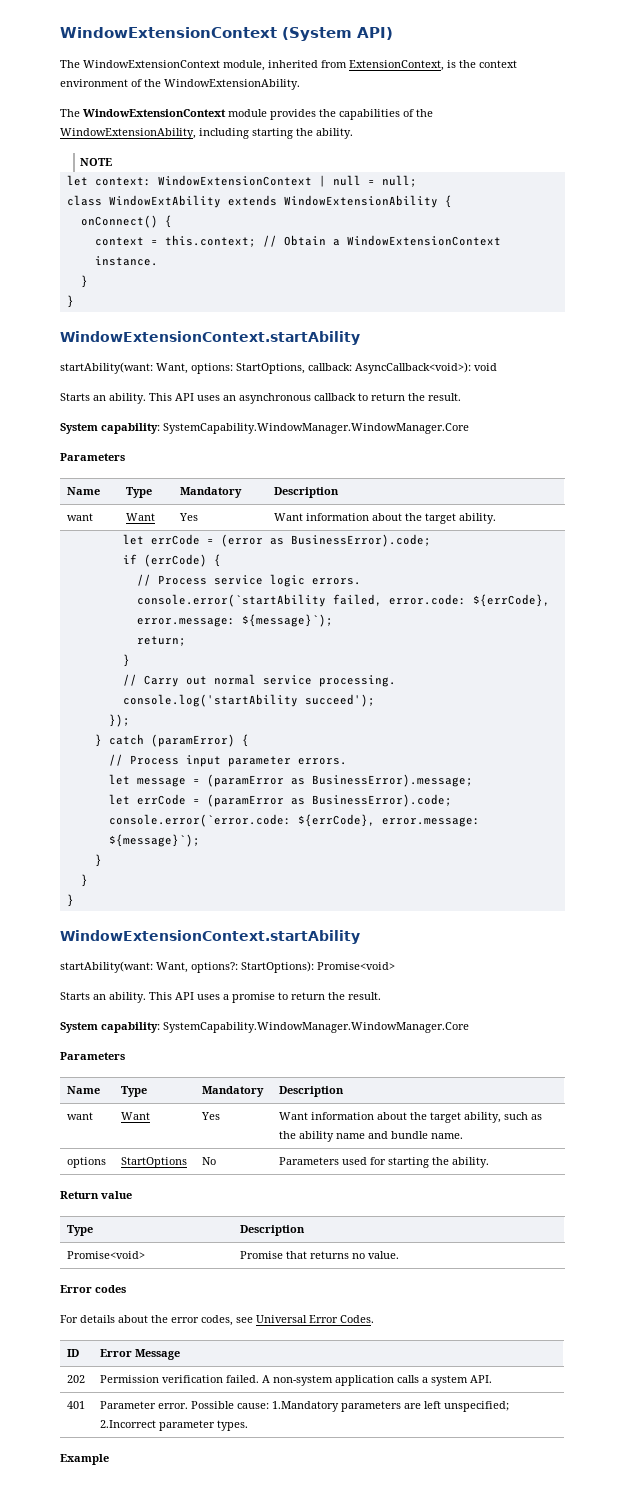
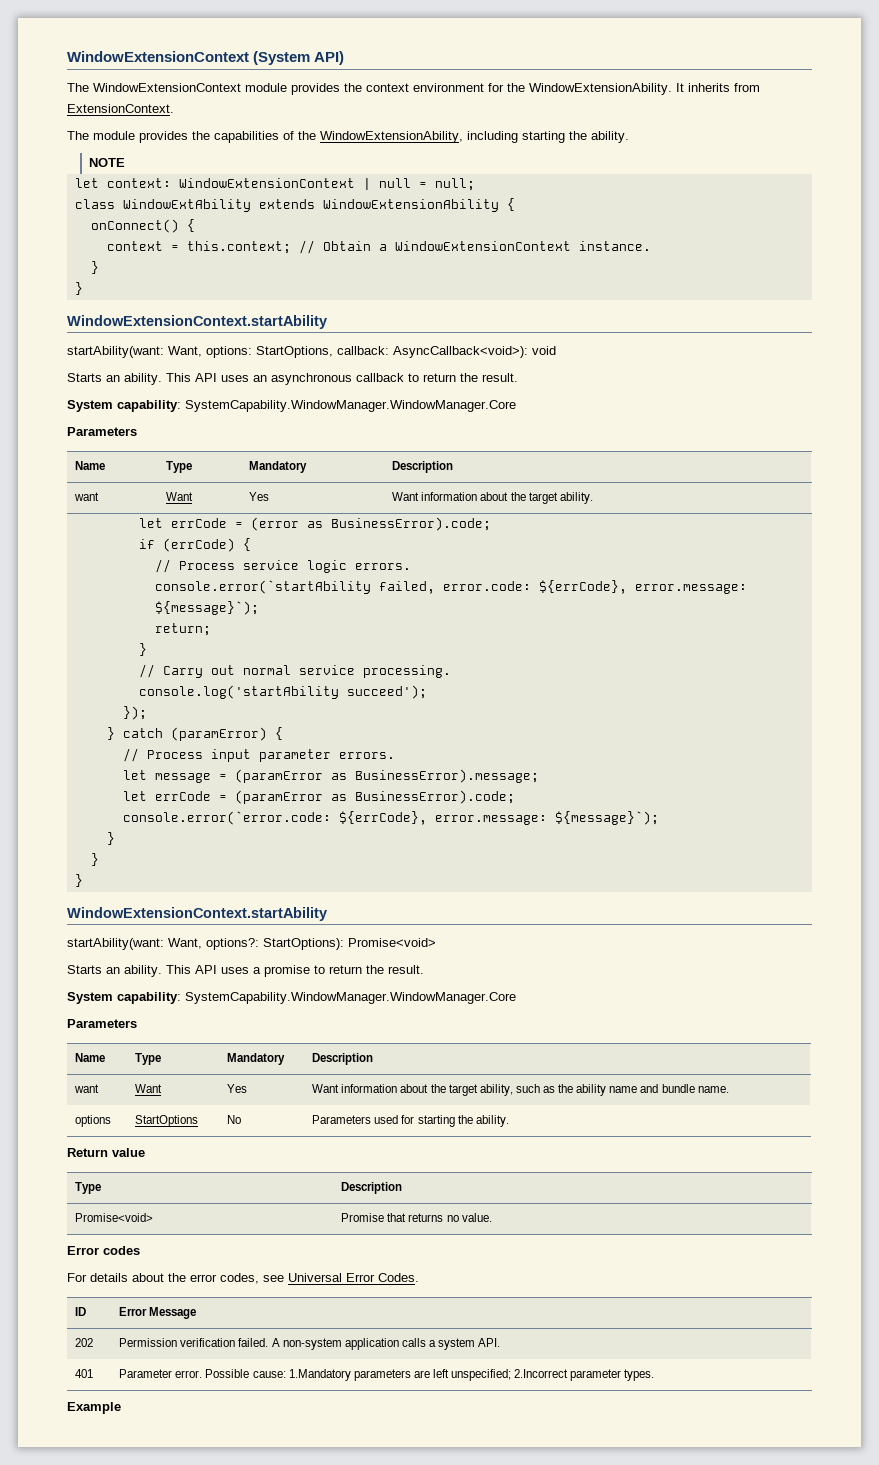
[223,60,456,71] module, inherited from ExtensionContext, is -> [245,83,340,95] module provides
[131,79,142,87] of -> [488,83,504,92] for
[60,109,226,117] // The WindowExtensionContext -> [676,83,760,92] [67,104,174,113] [67,131,89,140] It inherits from ExtensionContext. // The

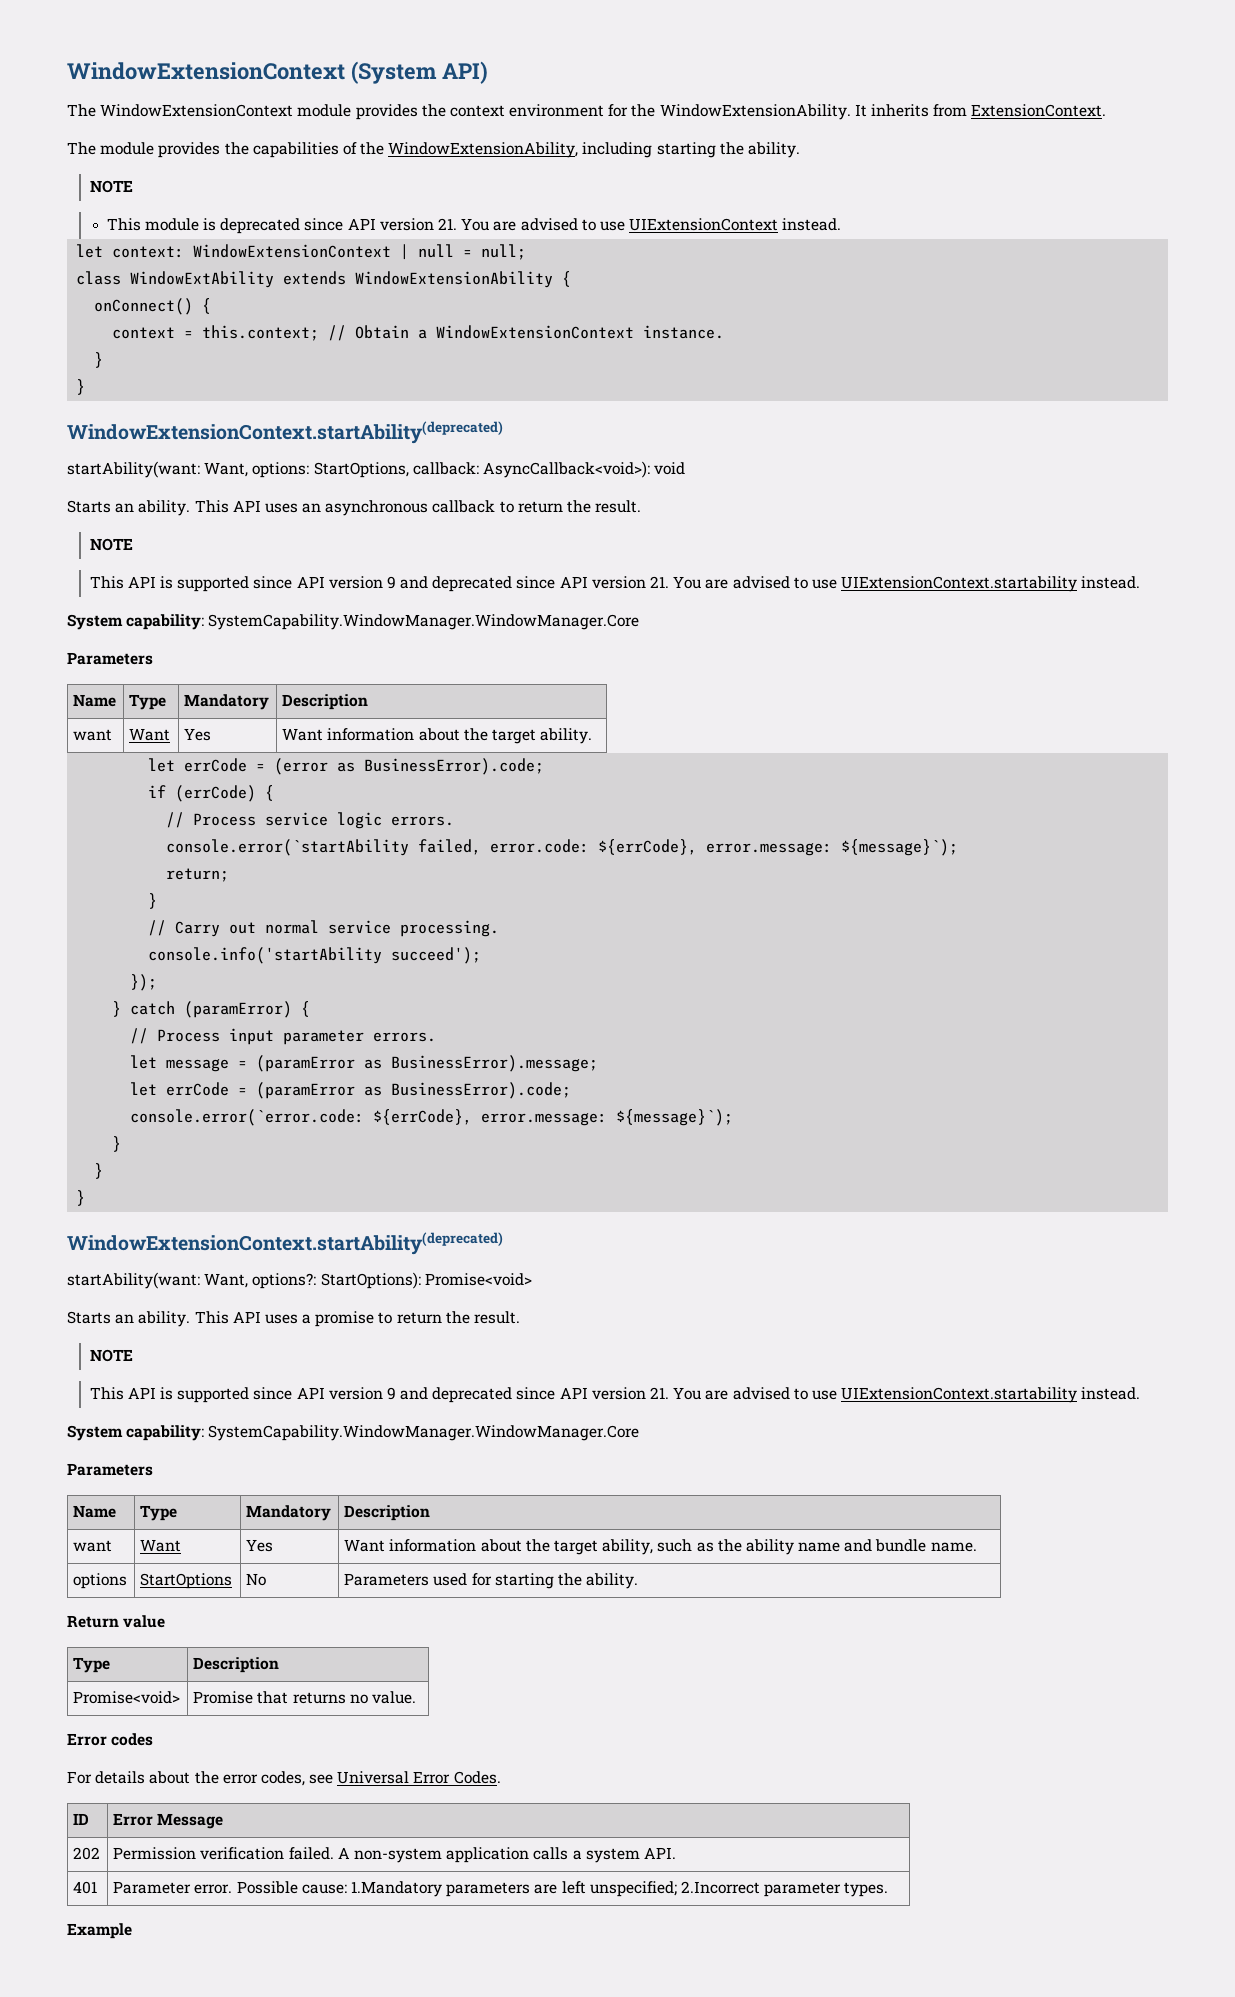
(125, 162) none -> [106,218,842,234] // This module is deprecated since API version 21. You are advised to use UIExtensionContext instead.
[67,315,327,329] WindowExtensionContext.startAbility -> [67,421,503,444] WindowExtensionContext.startAbility(deprecated)
(518, 377) none -> [89,538,133,551] [89,576,1141,592] // NOTE // This API is supported since API version 9 and deprecated since API version 21. You are advised to use UIExtensionContext.startability instead.
[138,685,339,699] console.log('startAbility -> [148,947,383,964] console.info('startAbility
[67,907,327,921] WindowExtensionContext.startAbility -> [67,1232,503,1255] WindowExtensionContext.startAbility(deprecated)
(424, 969) none -> [89,1349,133,1362] [89,1387,1141,1403] // NOTE // This API is supported since API version 9 and deprecated since API version 21. You are advised to use UIExtensionContext.startability instead.

